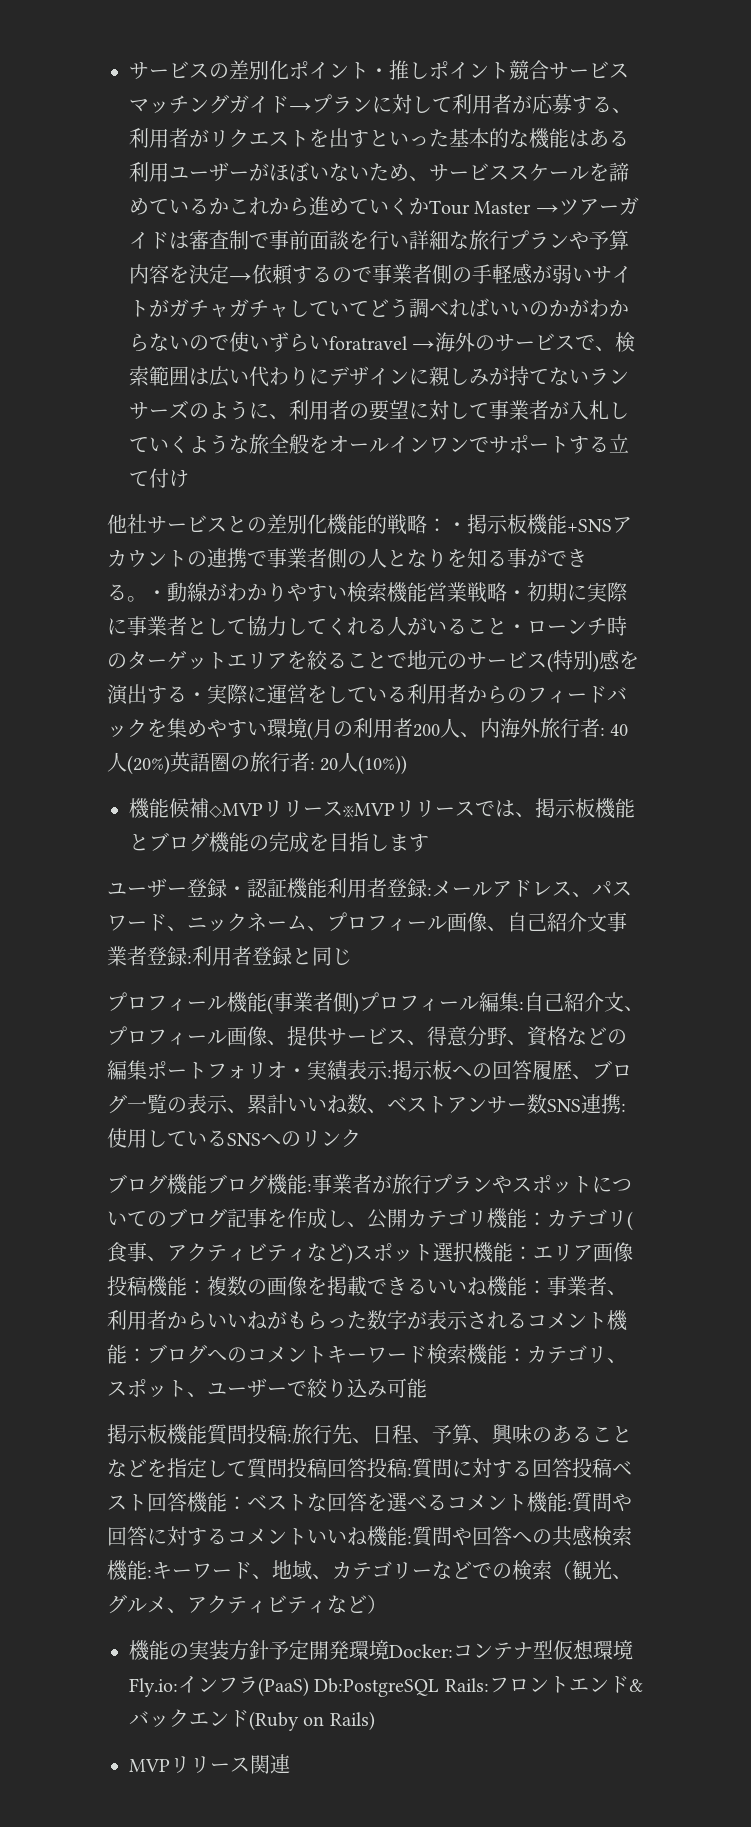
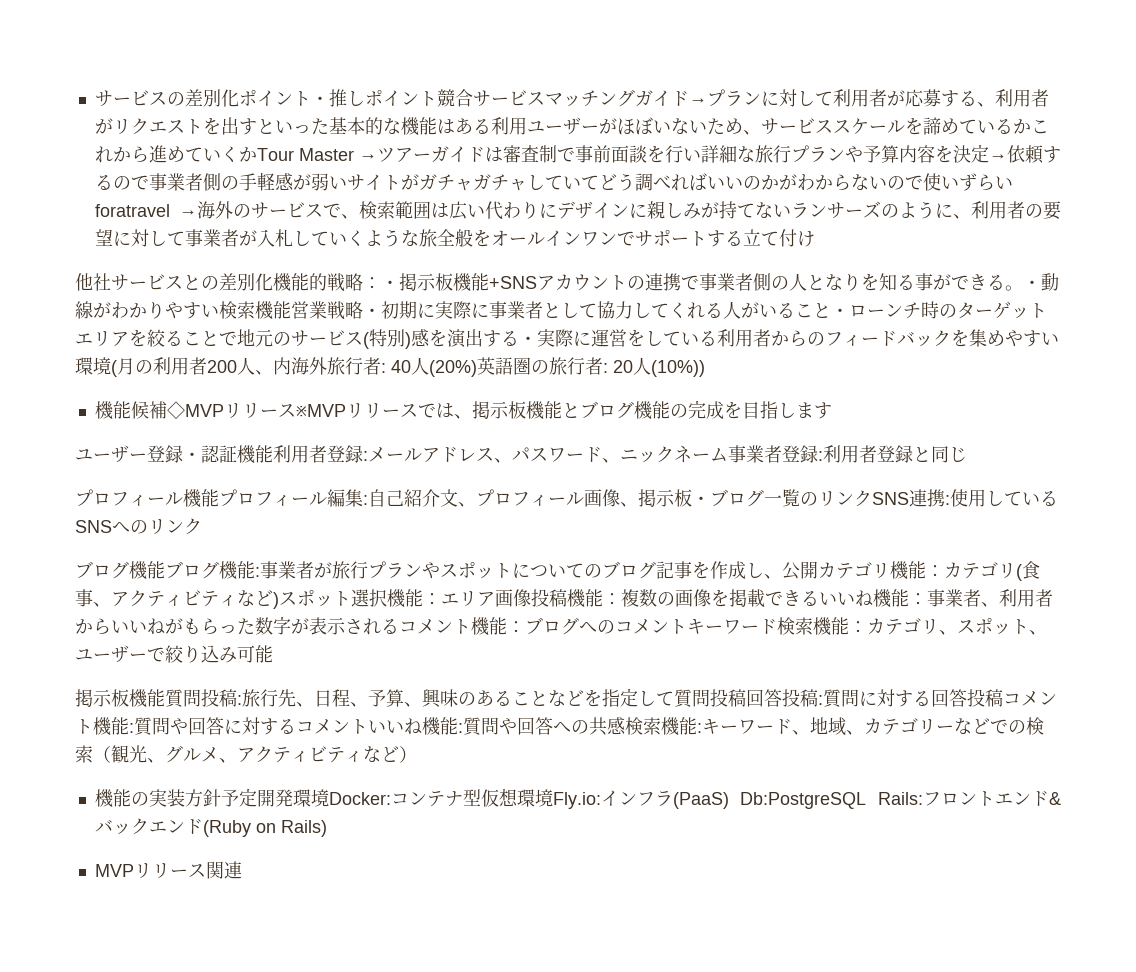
[307,912,607,932] 、プロフィール画像、自己紹介文 -> (728, 454) none
[267,992,359,1015] (事業者側) -> (219, 498) none
[287,1026,627,1047] [107,1060,632,1081] [107,1094,547,1114] 提供サービス、得意分野、資格などの編集ポートフォリオ・実績表示:掲示板への回答履歴、ブログ一覧の表示、累計いいね数、ベストアンサー数 -> [638,489,872,507] 掲示板・ブログ一覧のリンク
[612,1461,632,1476] [107,1492,447,1513] ベスト回答機能：ベストな回答を選べる -> (1003, 698) none

